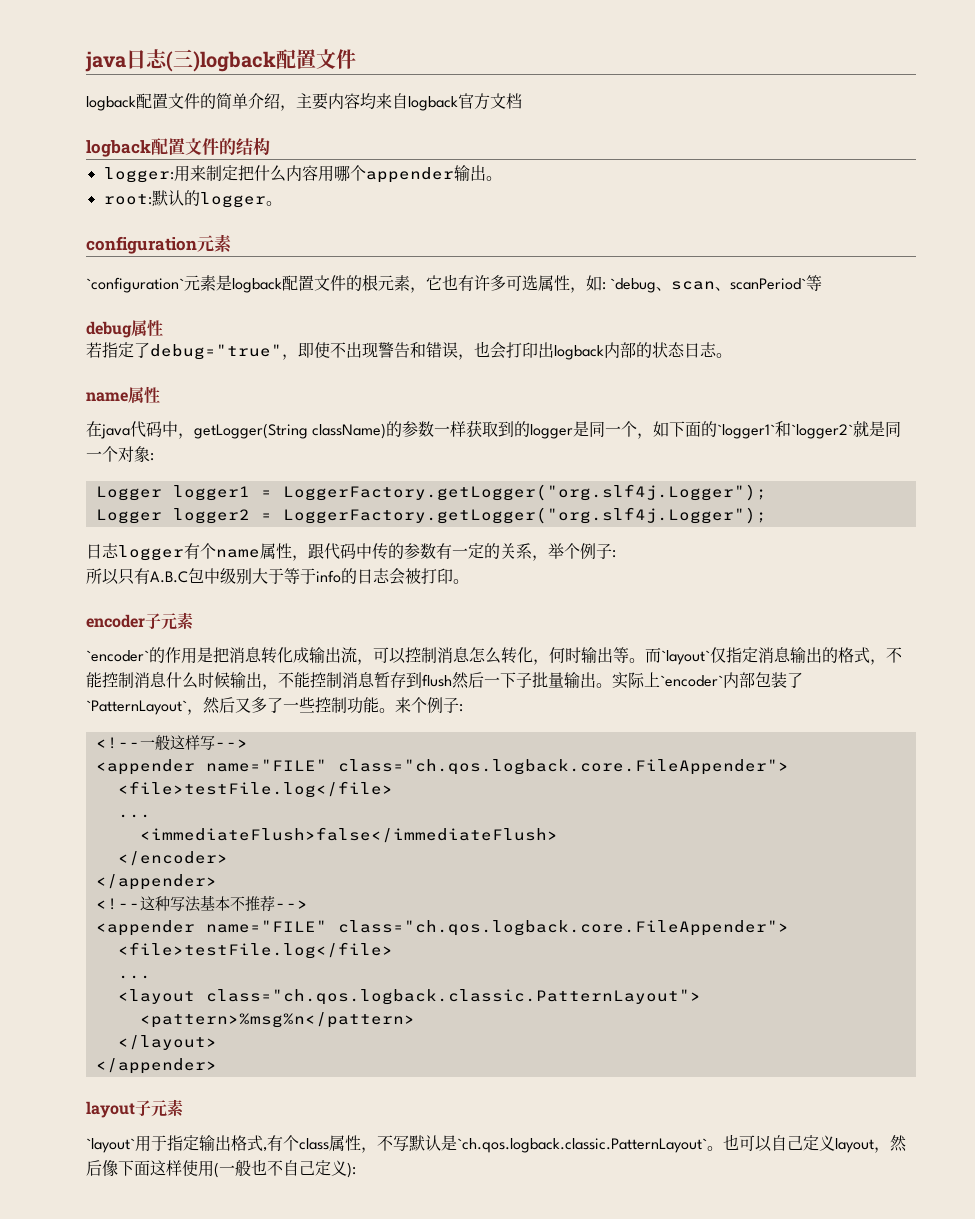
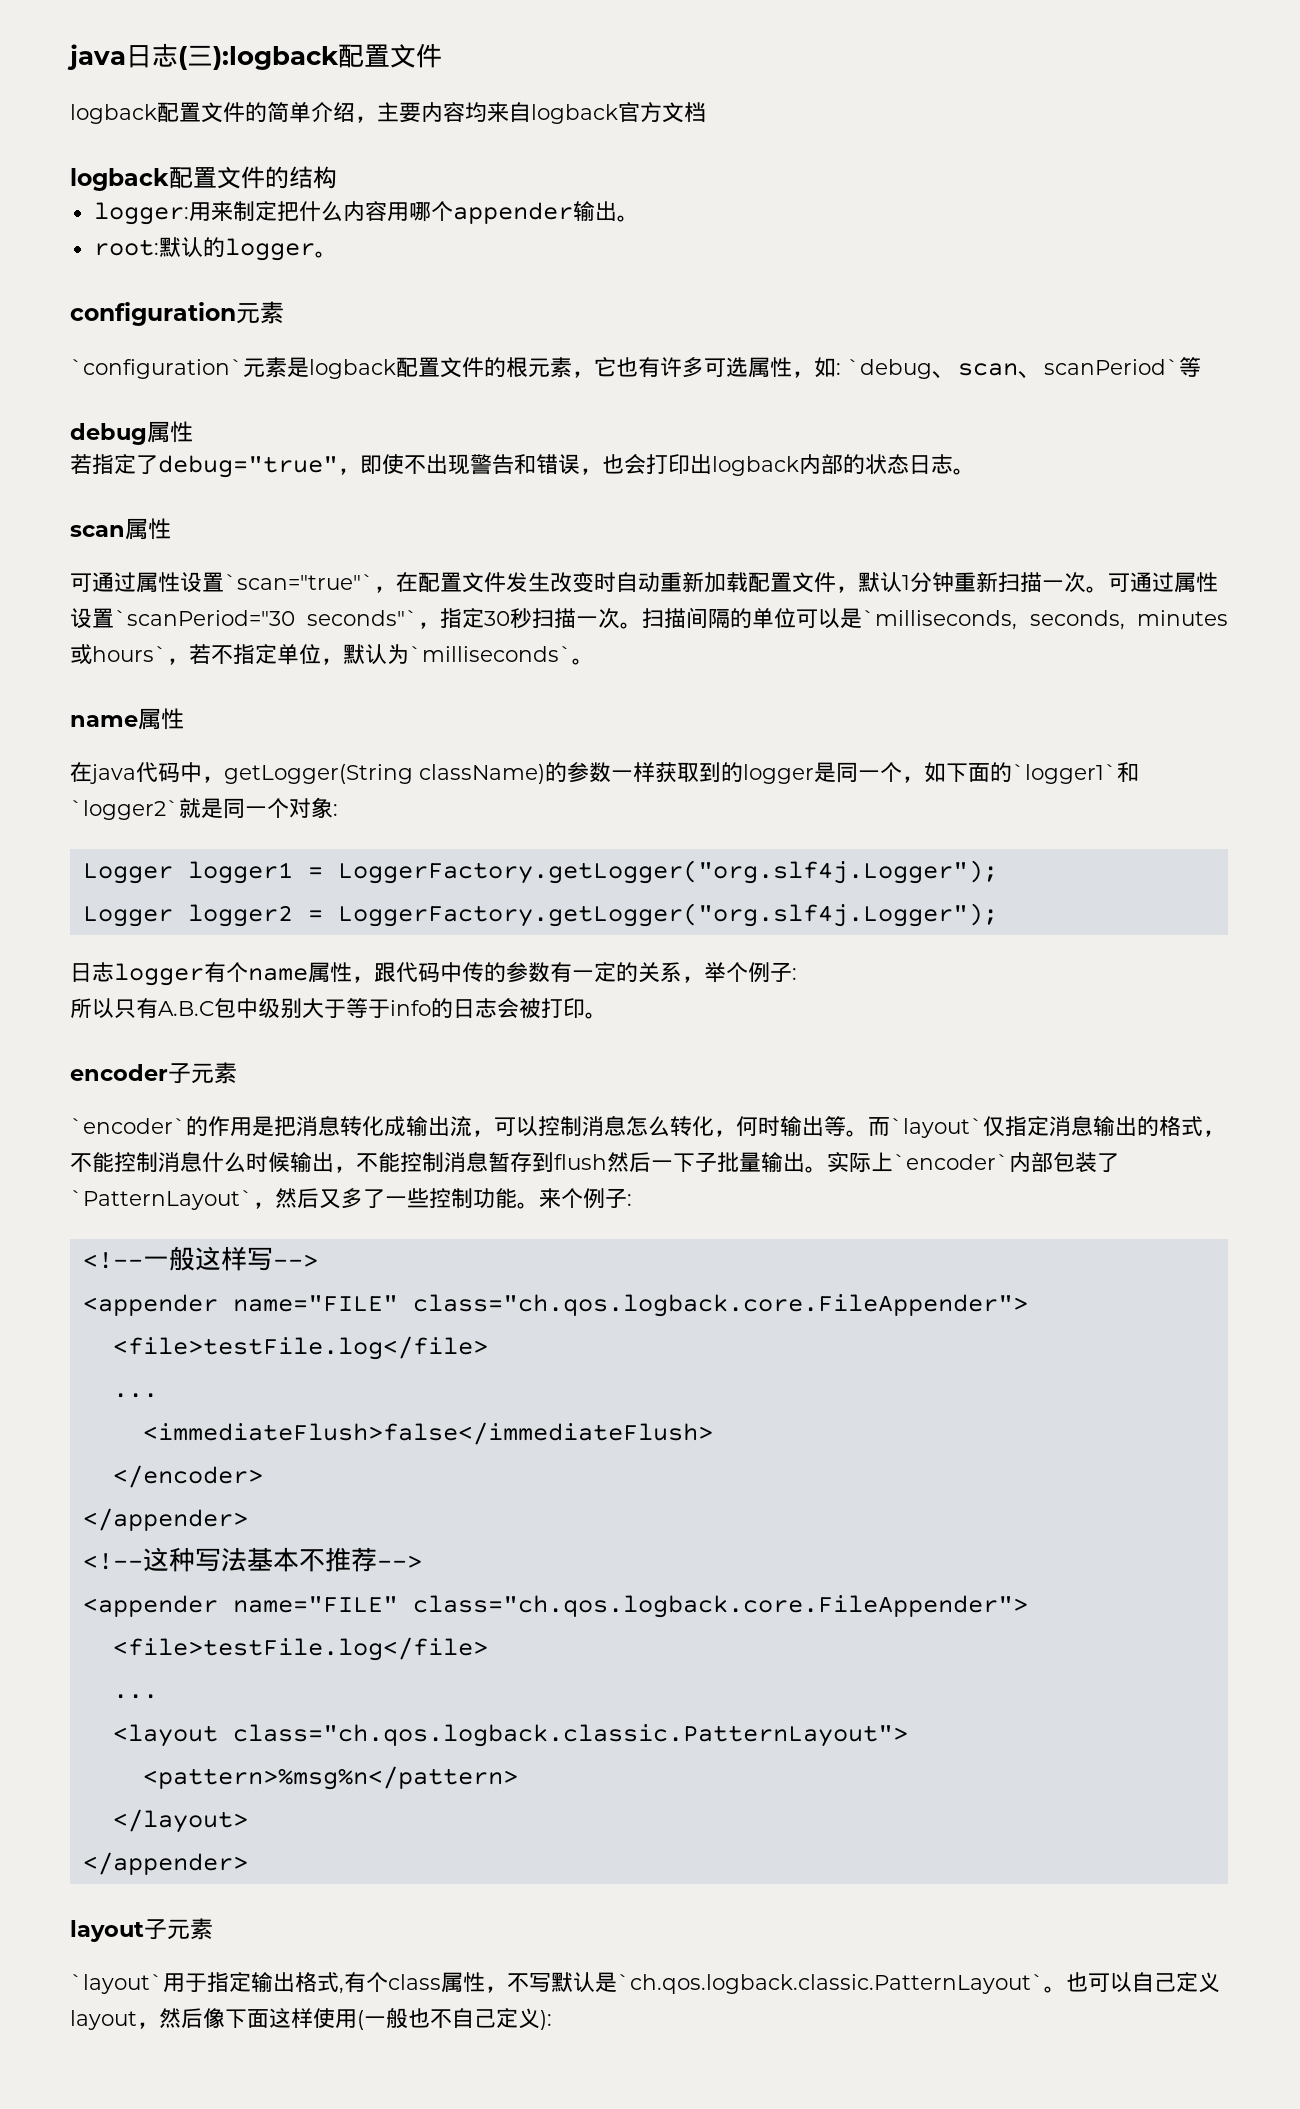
[193,51,276,72] )logback -> [213,46,339,70] ):logback
(732, 355) none -> [70,518,171,540] [70,572,1218,593] [70,607,1228,630] [70,644,594,665] // scan属性 // 可通过属性设置`scan="true"`，在配置文件发生改变时自动重新加载配置文件，默认1分钟重新扫描一次。可通过属性设置`scanPeriod="30 seconds"`，指定30秒扫描一次。扫描间隔的单位可以是`milliseconds, seconds, minutes或hours`，若不指定单位，默认为`milliseconds`。

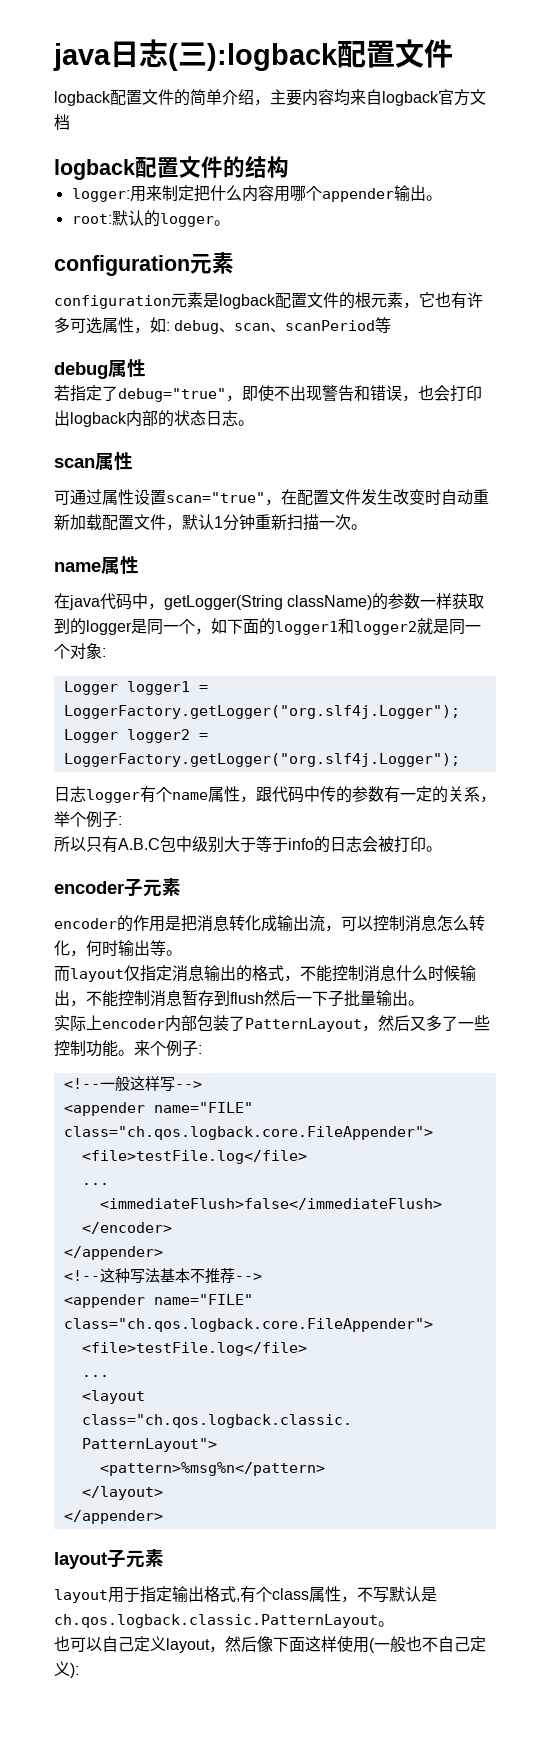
[70,359,243,379] `configuration` -> [54,295,171,309] configuration
[847,359,932,379] `debug -> [174,320,220,334] debug
[1044,359,1179,375] scanPeriod` -> [285,320,376,331] scanPeriod
[224,574,374,590] `scan="true"` -> [166,492,265,503] scan="true"
[1108,572,1218,593] [70,607,1228,630] [70,644,594,665] 可通过属性设置`scanPeriod="30 seconds"`，指定30秒扫描一次。扫描间隔的单位可以是`milliseconds, seconds, minutes或hours`，若不指定单位，默认为`milliseconds`。 -> (367, 527) none
[1012,762,1139,784] [70,800,179,820] `logger1`和`logger2` -> [275,618,417,635] logger1和logger2
[70,1118,186,1134] `encoder` -> [54,918,117,929] encoder
[868,1117,983,1138] 而`layout` -> [54,966,124,982] // 而layout
[827,1152,1009,1173] 实际上`encoder` -> [54,1015,165,1032] // 实际上encoder
[70,1190,253,1210] `PatternLayout` -> [245,1018,362,1032] PatternLayout
[70,1974,163,1994] `layout` -> [54,1589,108,1603] layout
[617,1974,1066,1994] `ch.qos.logback.classic.PatternLayout`。 -> [54,1614,394,1628] ch.qos.logback.classic.PatternLayout。 //

